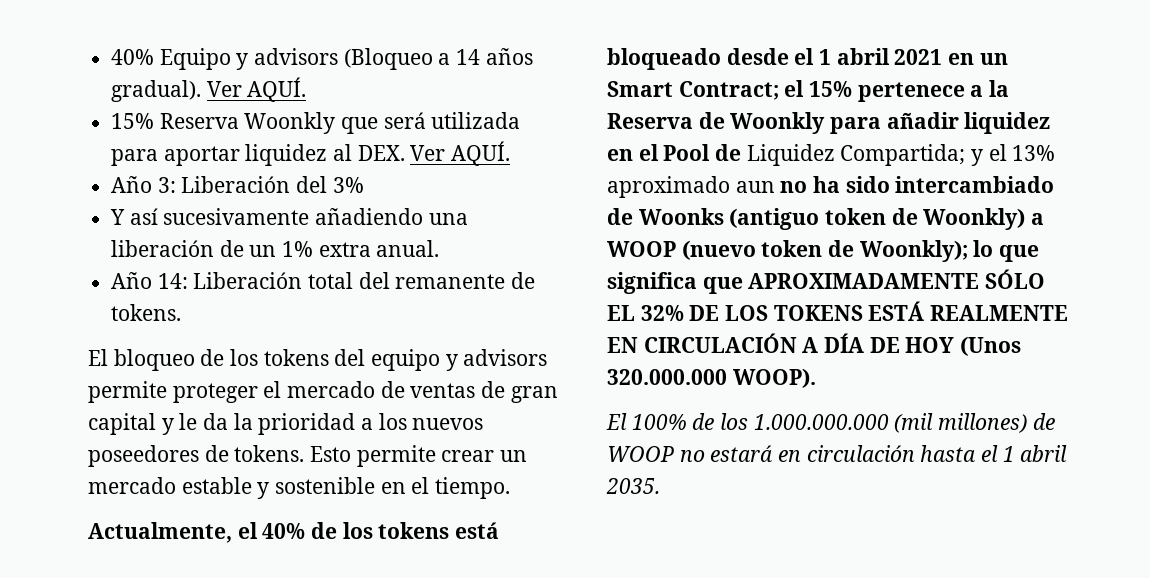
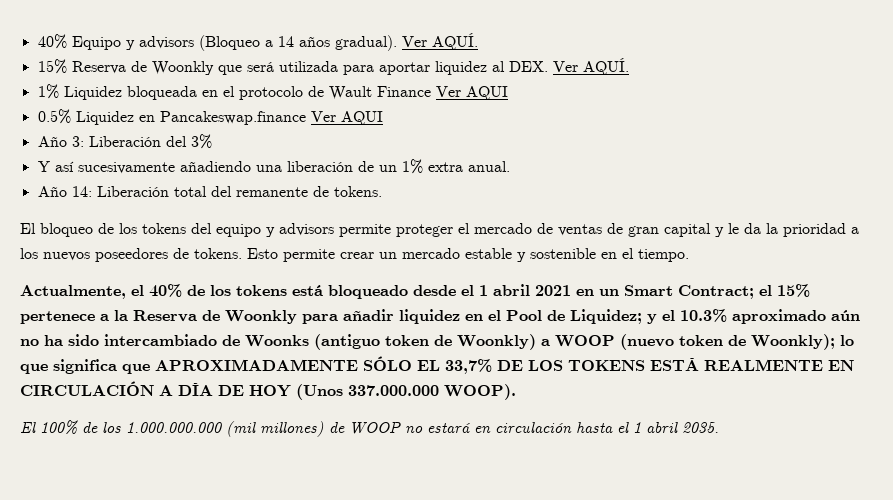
(239, 121) none -> [130,61,147,72] de
(511, 153) none -> [37,84,508,100] [37,109,383,125] // 1% Liquidez bloqueada en el protocolo de Wault Finance Ver AQUI // 0.5% Liquidez en Pancakeswap.finance Ver AQUI
[746,144,1056,166] [607,176,775,198] Liquidez Compartida; y el 13% aproximado aun -> [570,309,860,324] Liquidez; y el 10.3% aproximado aún
[640,305,684,321] 32% -> [445,359,492,374] 33,7%
[607,369,727,385] 320.000.000 -> [348,385,439,396] 337.000.000

